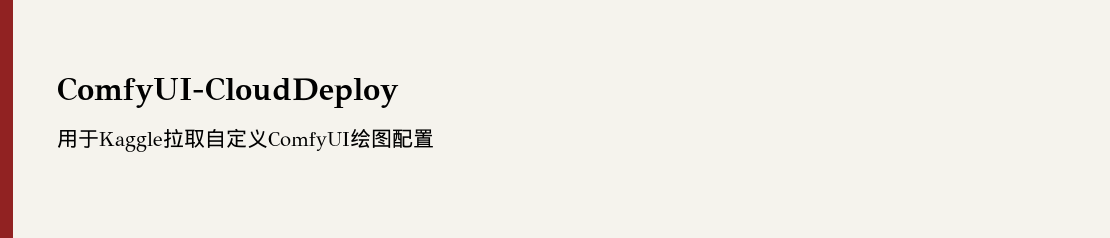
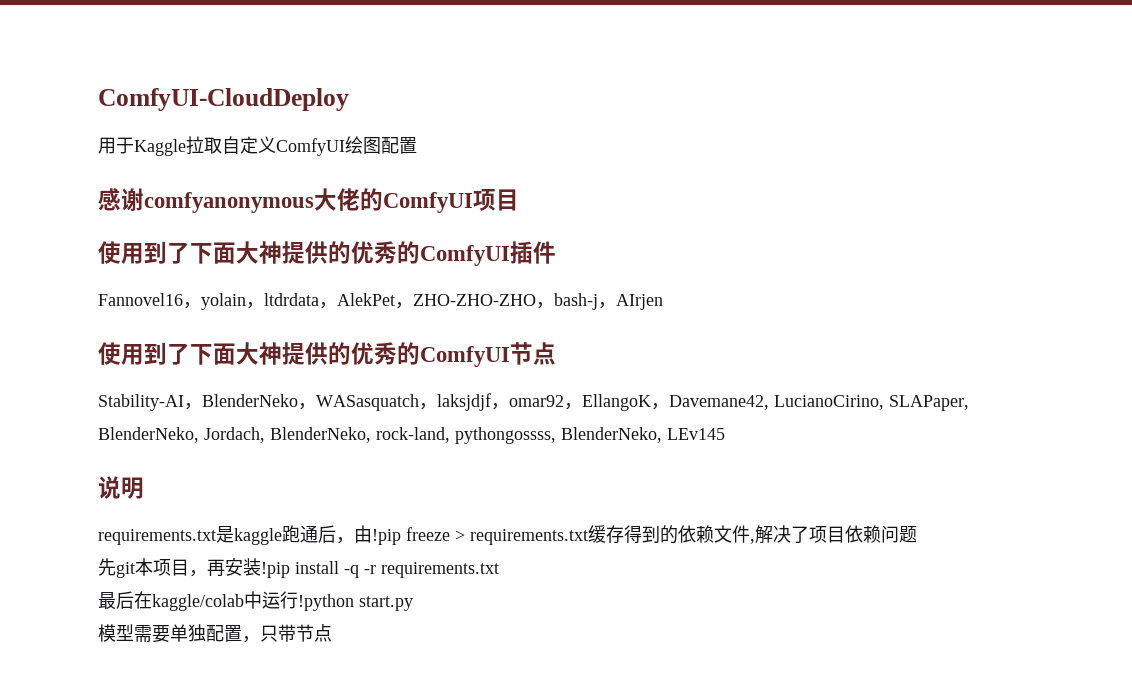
(434, 138) none -> [98,188,519,213] [98,241,556,266] [98,293,663,310] [98,342,556,367] [98,393,969,411] [98,427,725,444] [98,476,144,499] [98,525,917,545] [98,558,499,578] [98,591,413,611] [98,624,332,643] // 感谢comfyanonymous大佬的ComfyUI项目 // 使用到了下面大神提供的优秀的ComfyUI插件 // Fannovel16，yolain，ltdrdata，AlekPet，ZHO-ZHO-ZHO，bash-j，AIrjen // 使用到了下面大神提供的优秀的ComfyUI节点 // Stability-AI，BlenderNeko，WASasquatch，laksjdjf，omar92，EllangoK，Davemane42, LucianoCirino, SLAPaper, BlenderNeko, Jordach, BlenderNeko, rock-land, pythongossss, BlenderNeko, LEv145 // 说明 // requirements.txt是kaggle跑通后，由!pip freeze > requirements.txt缓存得到的依赖文件,解决了项目依赖问题 // 先git本项目，再安装!pip install -q -r requirements.txt // 最后在kaggle/colab中运行!python start.py // 模型需要单独配置，只带节点

